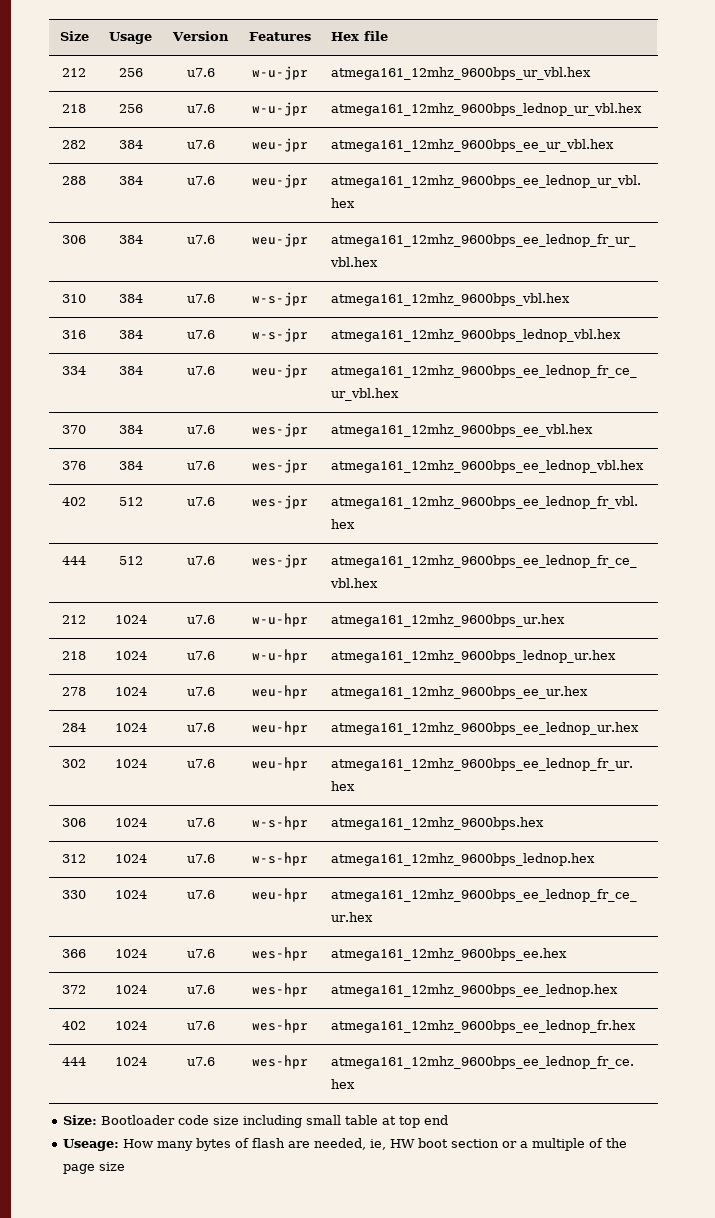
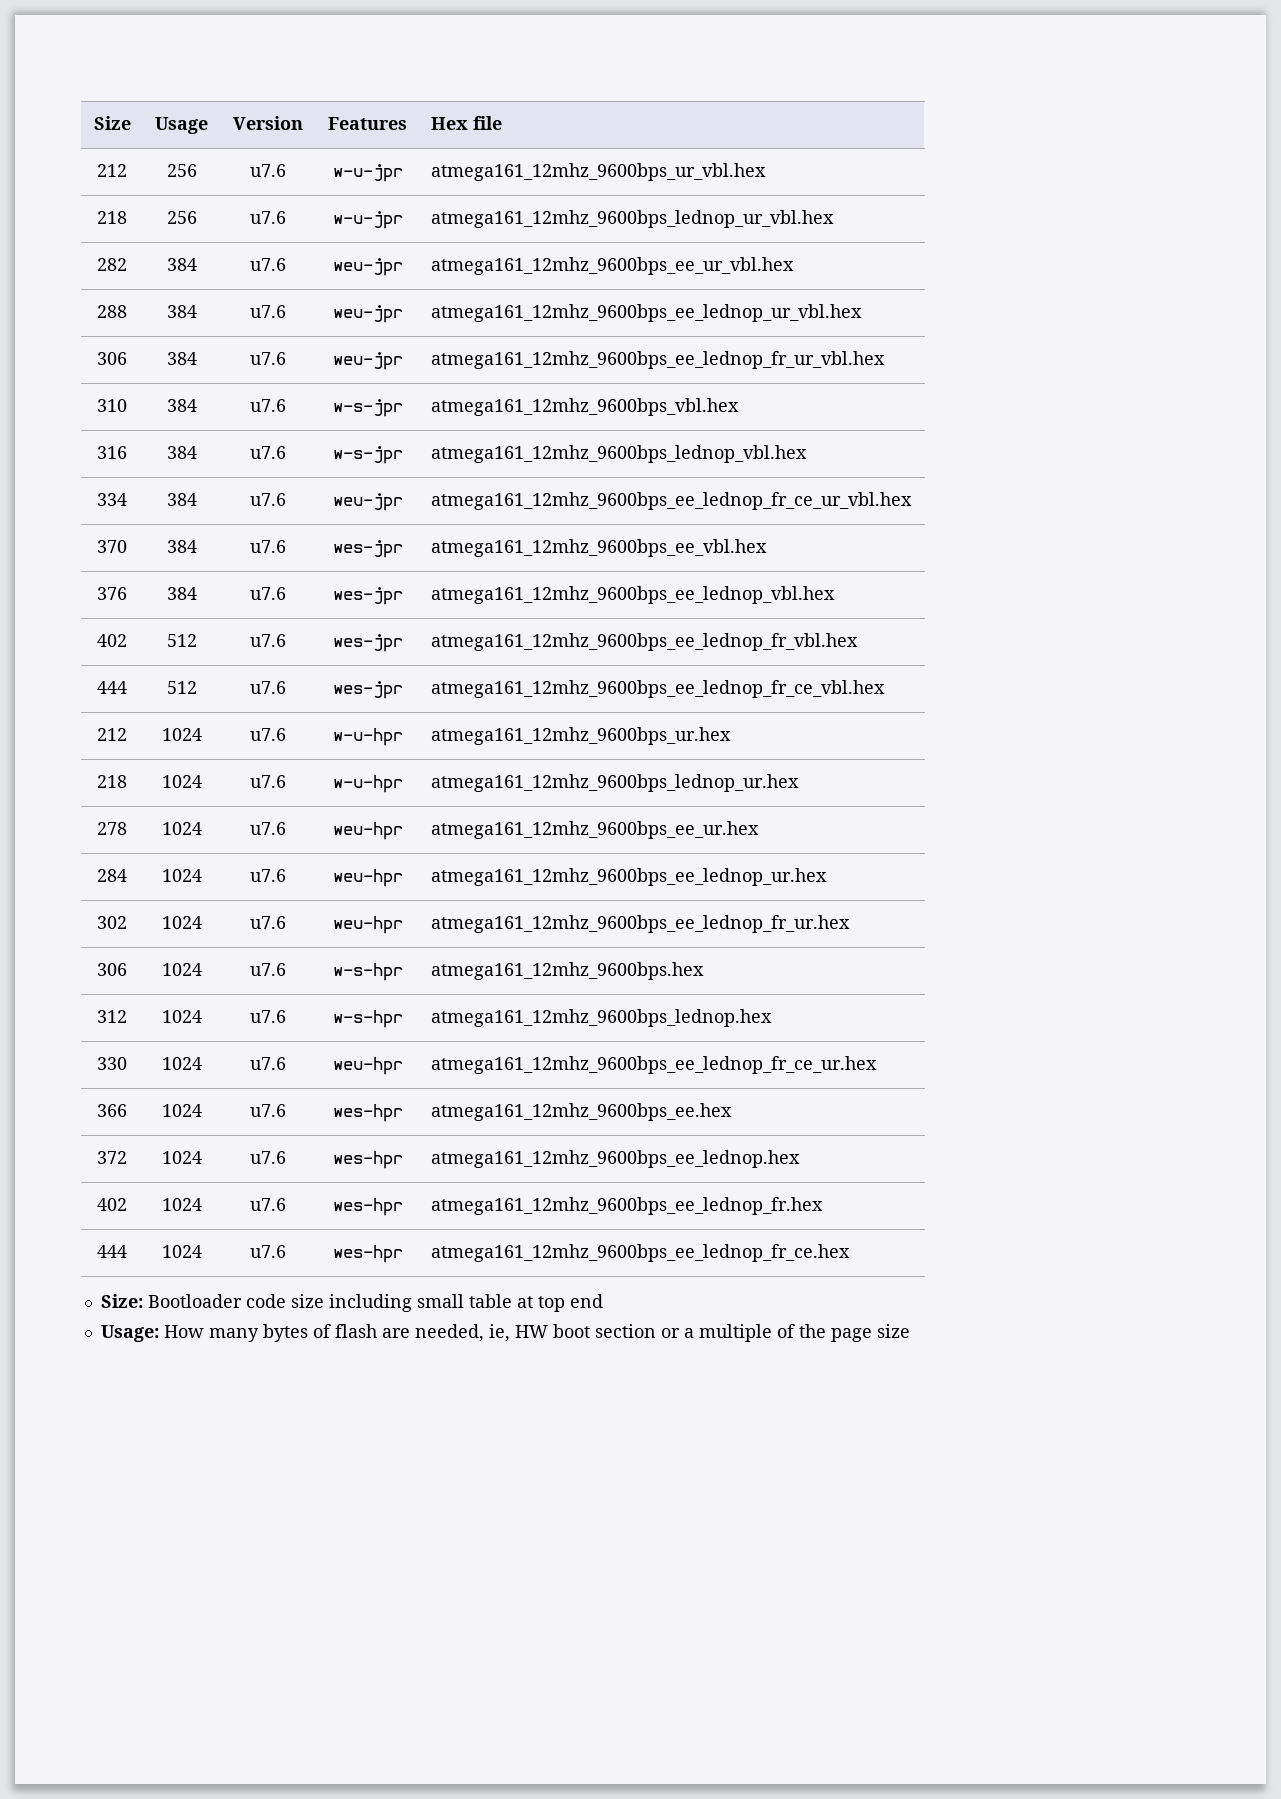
[63,1139,120,1151] Useage: -> [100,1325,159,1342] Usage:

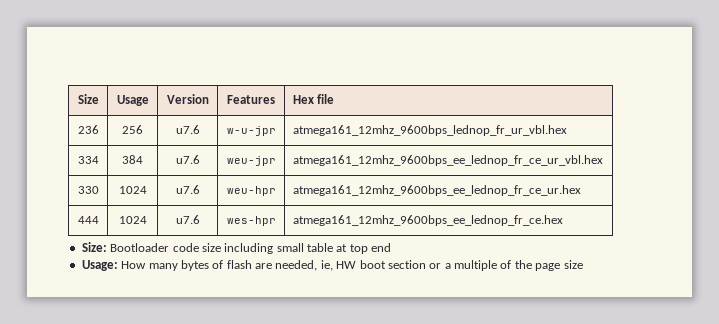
[97,164,127,177] [166,164,197,177] [250,164,286,177] [332,164,403,182] [430,163,766,181] [97,211,127,224] [166,211,197,224] [250,211,286,224] [332,211,403,229] [430,210,834,228] [97,258,127,271] [166,258,197,271] [250,258,286,271] [332,258,403,276] [430,257,794,275] [97,305,127,318] [166,305,197,318] [250,305,286,318] [332,305,403,323] [430,304,862,322] [97,352,127,365] [166,352,197,365] [250,352,286,365] [332,352,403,370] [430,351,885,369] [97,399,127,412] [166,399,197,412] [250,399,286,412] [332,399,403,417] [430,398,739,416] [97,446,127,459] [166,446,197,459] [250,446,286,459] [332,446,403,464] [430,445,807,463] 212 | 256 | u7.6 | w-u-jpr | atmega161_12mhz_9600bps_ur_vbl.hex // 218 | 256 | u7.6 | w-u-jpr | atmega161_12mhz_9600bps_lednop_ur_vbl.hex // 282 | 384 | u7.6 | weu-jpr | atmega161_12mhz_9600bps_ee_ur_vbl.hex // 288 | 384 | u7.6 | weu-jpr | atmega161_12mhz_9600bps_ee_lednop_ur_vbl.hex // 306 | 384 | u7.6 | weu-jpr | atmega161_12mhz_9600bps_ee_lednop_fr_ur_vbl.hex // 310 | 384 | u7.6 | w-s-jpr | atmega161_12mhz_9600bps_vbl.hex // 316 | 384 | u7.6 | w-s-jpr | atmega161_12mhz_9600bps_lednop_vbl.hex -> [77,125,99,134] [122,125,143,134] [175,125,200,134] [226,126,276,136] [292,125,567,136] 236 | 256 | u7.6 | w-u-jpr | atmega161_12mhz_9600bps_lednop_fr_ur_vbl.hex
[97,540,127,553] [166,540,197,553] [250,540,286,553] [332,540,403,558] [430,539,767,557] [97,587,127,600] [166,587,197,600] [250,587,286,600] [332,587,403,605] [430,586,835,604] [97,634,127,647] [166,634,197,647] [250,634,286,647] [332,634,403,652] [430,633,858,651] [97,681,127,694] [166,681,197,694] [250,681,286,694] [332,681,403,699] [430,680,885,698] [97,728,127,741] [161,728,202,741] [250,728,286,741] [332,728,403,746] [430,727,731,745] [97,775,127,788] [161,775,202,788] [250,775,286,788] [332,775,403,793] [430,774,799,792] [97,822,127,835] [161,822,202,835] [250,822,286,835] [332,822,403,840] [430,821,759,839] [97,869,127,882] [161,869,202,882] [250,869,286,882] [332,869,403,887] [430,868,827,886] [97,916,127,929] [161,916,202,929] [250,916,286,929] [332,916,403,934] [430,915,850,933] [97,963,127,976] [161,963,202,976] [250,963,286,976] [332,963,403,981] [430,962,704,980] [97,1010,127,1023] [161,1010,202,1023] [250,1010,286,1023] [332,1010,403,1028] [430,1009,772,1027] // 370 | 384 | u7.6 | wes-jpr | atmega161_12mhz_9600bps_ee_vbl.hex // 376 | 384 | u7.6 | wes-jpr | atmega161_12mhz_9600bps_ee_lednop_vbl.hex // 402 | 512 | u7.6 | wes-jpr | atmega161_12mhz_9600bps_ee_lednop_fr_vbl.hex // 444 | 512 | u7.6 | wes-jpr | atmega161_12mhz_9600bps_ee_lednop_fr_ce_vbl.hex // 212 | 1024 | u7.6 | w-u-hpr | atmega161_12mhz_9600bps_ur.hex // 218 | 1024 | u7.6 | w-u-hpr | atmega161_12mhz_9600bps_lednop_ur.hex // 278 | 1024 | u7.6 | weu-hpr | atmega161_12mhz_9600bps_ee_ur.hex // 284 | 1024 | u7.6 | weu-hpr | atmega161_12mhz_9600bps_ee_lednop_ur.hex // 302 | 1024 | u7.6 | weu-hpr | atmega161_12mhz_9600bps_ee_lednop_fr_ur.hex // 306 | 1024 | u7.6 | w-s-hpr | atmega161_12mhz_9600bps.hex // 312 | 1024 | u7.6 | w-s-hpr | atmega161_12mhz_9600bps_lednop.hex -> (603, 160) none
[97,1104,127,1117] [161,1104,202,1117] [250,1104,286,1117] [332,1104,403,1122] [430,1103,732,1121] [97,1151,127,1164] [161,1151,202,1164] [250,1151,286,1164] [332,1151,403,1169] [430,1150,800,1168] [97,1198,127,1211] [161,1198,202,1211] [250,1198,286,1211] [332,1198,403,1216] [430,1197,823,1215] // 366 | 1024 | u7.6 | wes-hpr | atmega161_12mhz_9600bps_ee.hex // 372 | 1024 | u7.6 | wes-hpr | atmega161_12mhz_9600bps_ee_lednop.hex // 402 | 1024 | u7.6 | wes-hpr | atmega161_12mhz_9600bps_ee_lednop_fr.hex -> (581, 190) none

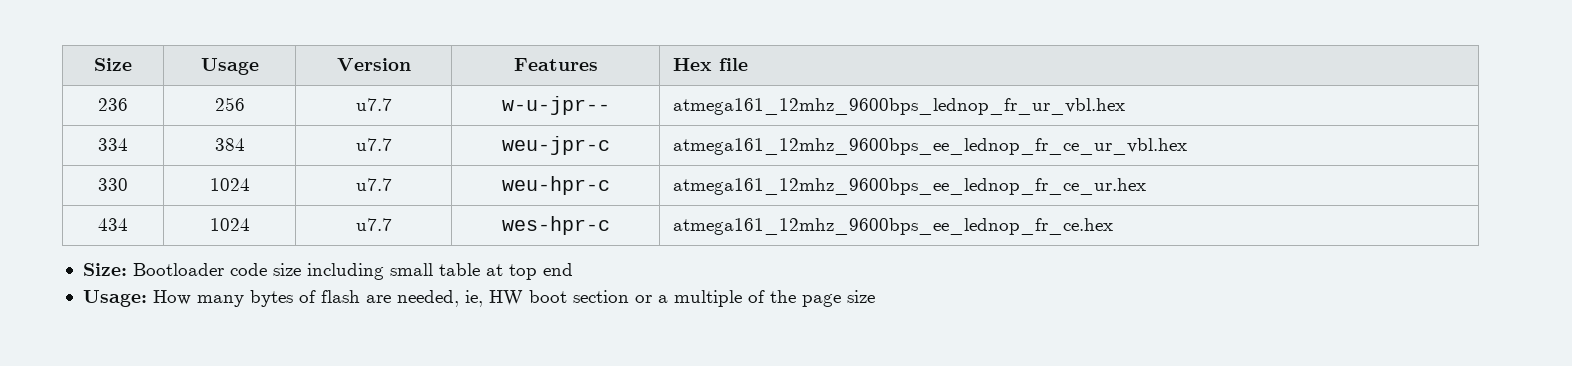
[175,125,200,134] [226,126,276,136] u7.6 | w-u-jpr -> [355,98,392,111] [501,96,610,115] u7.7 | w-u-jpr--
[175,155,200,164] [226,156,276,166] u7.6 | weu-jpr -> [355,138,392,151] [501,136,610,155] u7.7 | weu-jpr-c
[175,185,200,194] [226,186,276,196] u7.6 | weu-hpr -> [355,178,392,191] [501,176,610,195] u7.7 | weu-hpr-c
[77,216,99,224] [118,216,147,224] [175,215,200,224] [226,216,276,226] 444 | 1024 | u7.6 | wes-hpr -> [98,218,128,231] [209,218,250,231] [355,218,392,231] [501,216,610,235] 434 | 1024 | u7.7 | wes-hpr-c

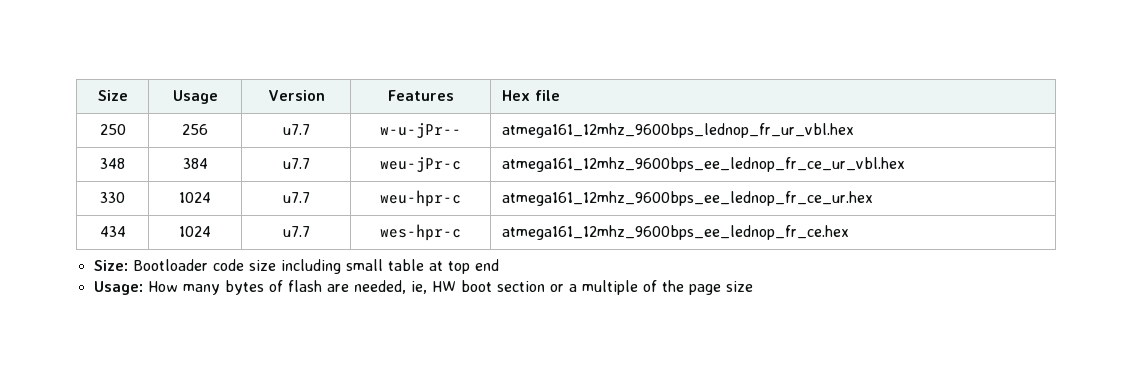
[98,98,128,111] 236 -> [99,124,126,135] 250
[501,96,610,115] w-u-jpr-- -> [380,123,461,138] w-u-jPr--
[98,138,128,151] 334 -> [100,158,125,169] 348
[501,136,610,155] weu-jpr-c -> [380,157,461,172] weu-jPr-c

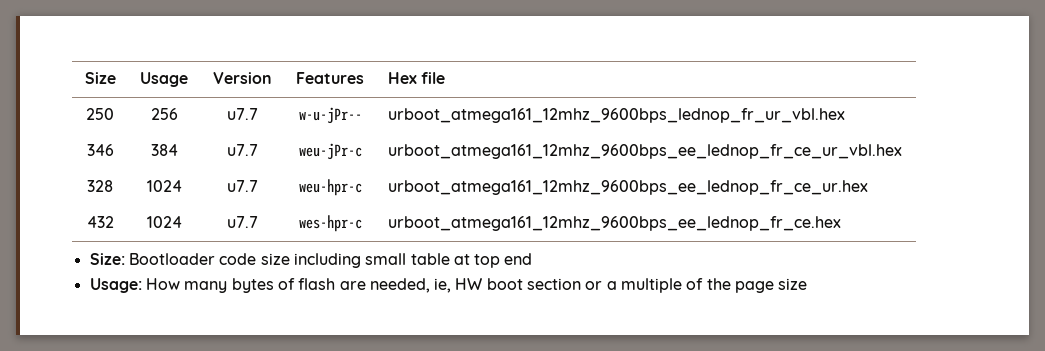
[502,123,855,138] [100,158,125,169] atmega161_12mhz_9600bps_lednop_fr_ur_vbl.hex // 348 -> [387,108,845,123] [86,144,114,156] urboot_atmega161_12mhz_9600bps_lednop_fr_ur_vbl.hex // 346
[502,157,906,172] [100,192,125,203] atmega161_12mhz_9600bps_ee_lednop_fr_ce_ur_vbl.hex // 330 -> [387,144,902,159] [87,180,113,192] urboot_atmega161_12mhz_9600bps_ee_lednop_fr_ce_ur_vbl.hex // 328
[502,191,874,206] [99,226,126,237] atmega161_12mhz_9600bps_ee_lednop_fr_ce_ur.hex // 434 -> [387,180,868,195] [86,216,114,228] urboot_atmega161_12mhz_9600bps_ee_lednop_fr_ce_ur.hex // 432
[502,225,850,240] atmega161_12mhz_9600bps_ee_lednop_fr_ce.hex -> [387,216,841,231] urboot_atmega161_12mhz_9600bps_ee_lednop_fr_ce.hex

